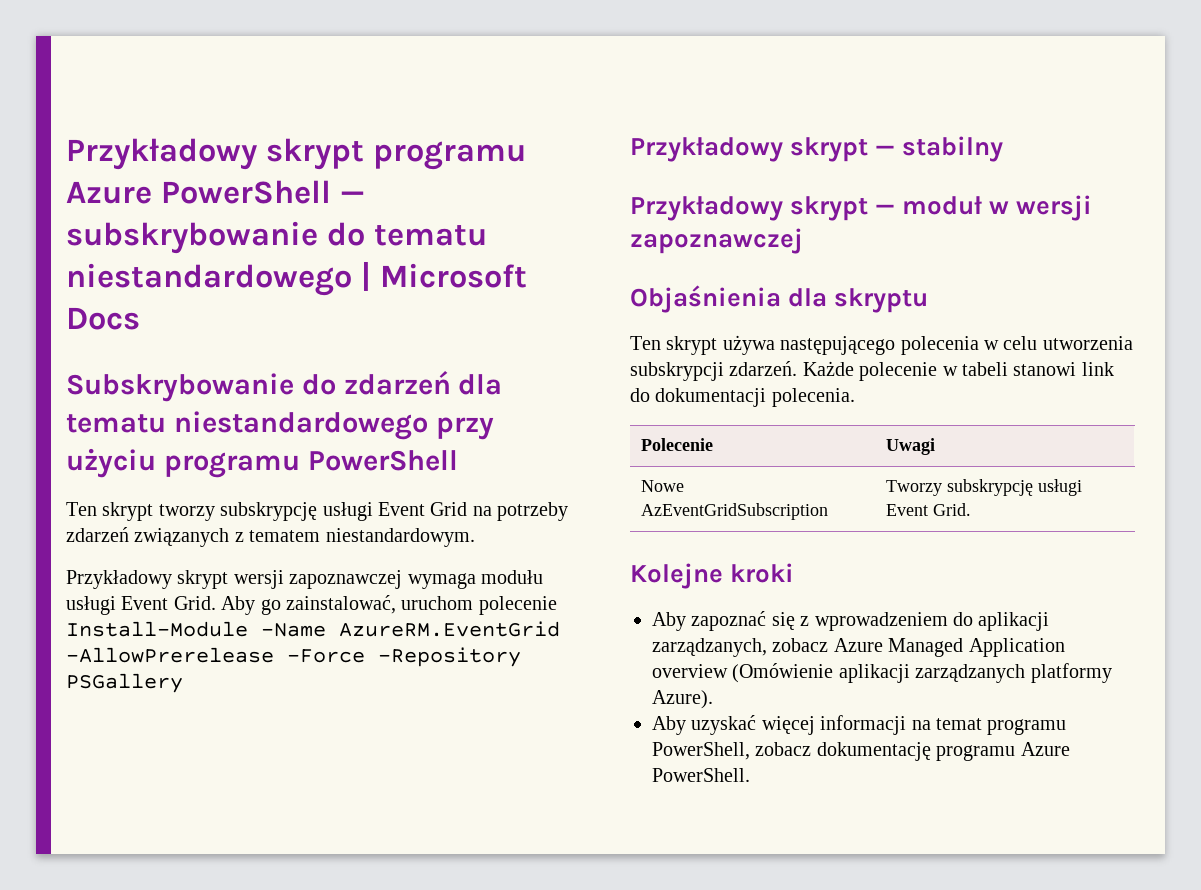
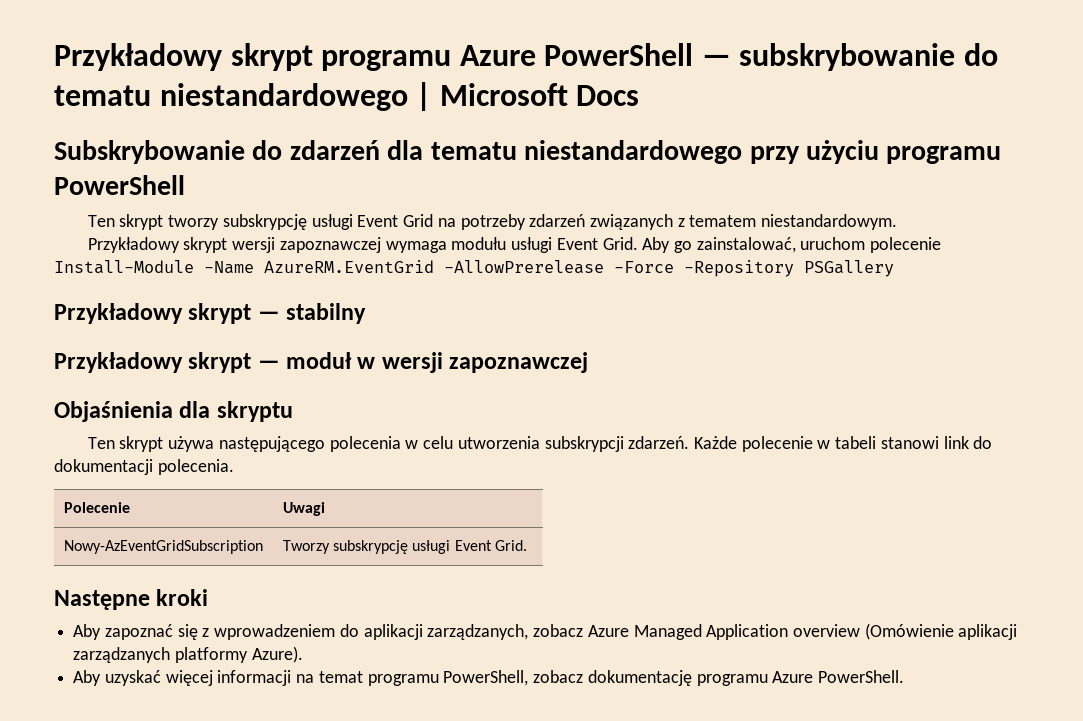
[640,480,684,492] [640,503,828,520] Nowe AzEventGridSubscription -> [63,540,263,554] Nowy-AzEventGridSubscription
[630,563,723,589] Kolejne -> [54,590,150,610] Następne

